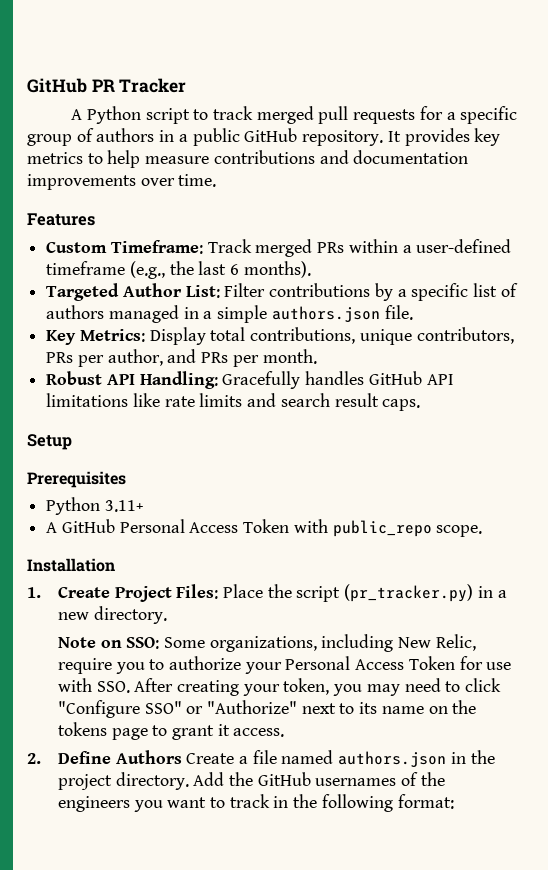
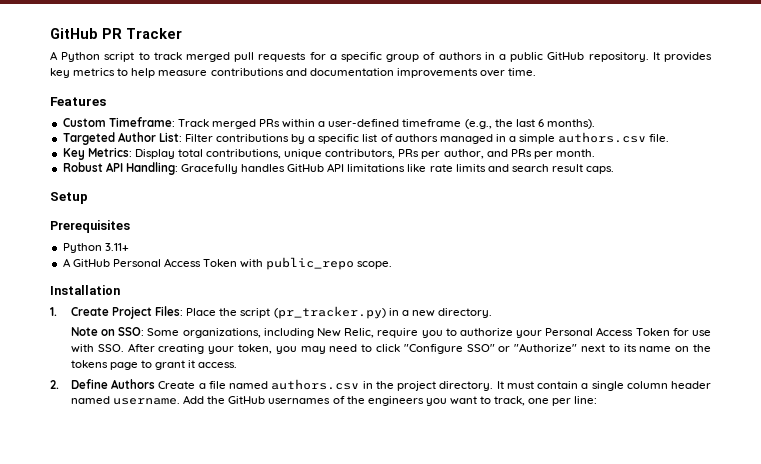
[271,306,380,322] authors.json -> [558,132,647,143] authors.csv
[338,751,447,767] authors.json -> [271,379,360,390] authors.csv
(189, 781) none -> [496,381,711,391] [70,396,180,405] It must contain a single column header named username.
[229,794,454,812] track in the following format: -> [494,396,598,406] track, one per line:

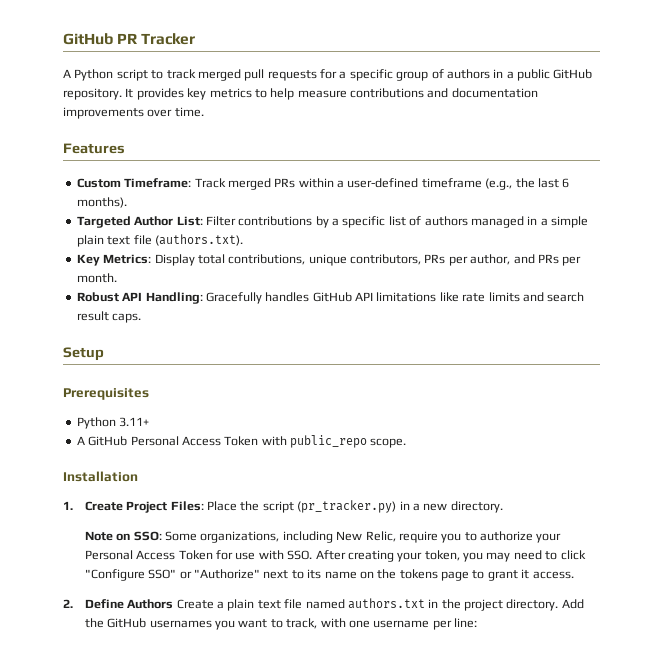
[558,132,670,143] authors.csv file. -> [76,234,243,247] plain text file (authors.txt).
(206, 386) none -> [227,599,281,611] plain text
[271,379,360,390] authors.csv -> [347,598,425,609] authors.txt
[496,381,711,391] [70,396,180,405] It must contain a single column header named username. -> (559, 605) none
[332,396,424,406] of the engineers -> (212, 624) none
[528,398,550,404] one -> [320,618,430,628] with one username

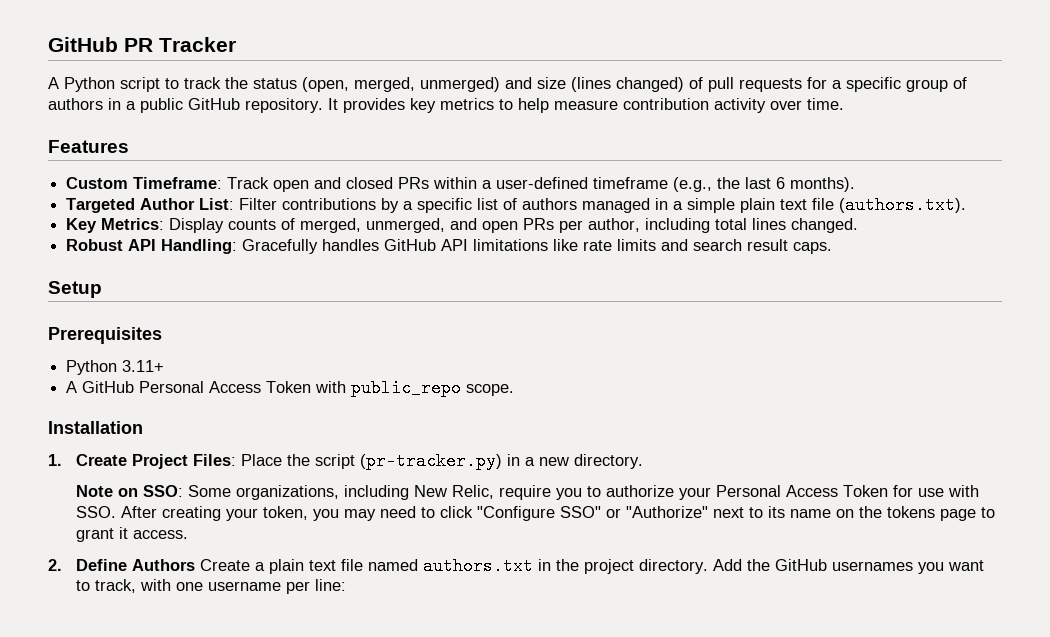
[197,69,241,81] merged -> [225,77,703,92] the status (open, merged, unmerged) and size (lines changed) of
[350,88,538,98] [63,107,144,119] contributions and documentation improvements -> [623,98,766,113] contribution activity
[227,178,271,190] merged -> [273,177,394,192] open and closed
[197,254,582,266] [76,273,117,283] total contributions, unique contributors, PRs per author, and PRs per month. -> [228,218,859,233] counts of merged, unmerged, and open PRs per author, including total lines changed.
[297,500,397,513] (pr_tracker.py) -> [360,452,503,470] (pr-tracker.py)

